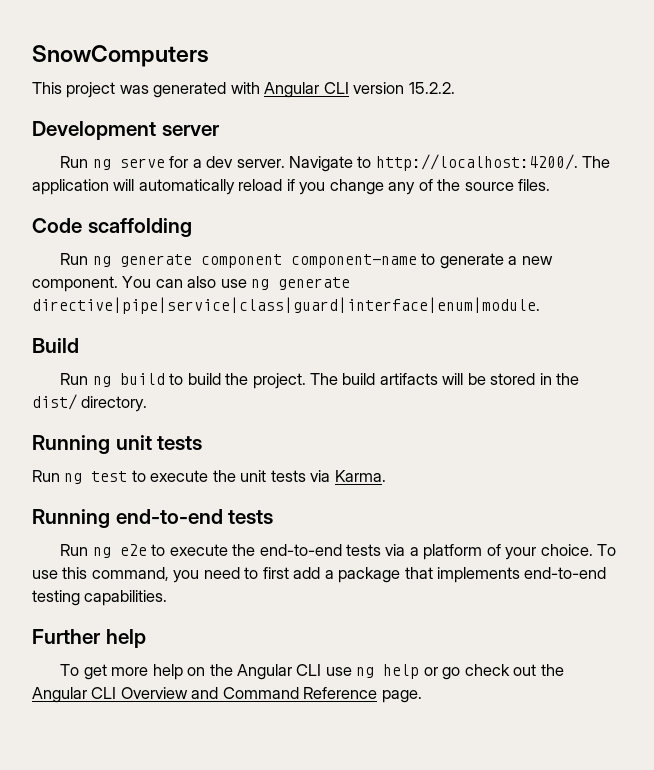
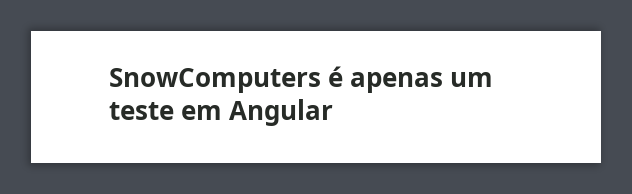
[32,82,455,98] [32,121,219,140] [60,154,611,172] [32,179,551,195] [32,218,192,237] [60,253,553,269] [32,276,351,292] [32,297,540,314] [32,338,79,353] [60,373,580,389] [32,394,148,412] [32,435,203,454] [32,470,386,484] [32,509,274,528] [60,544,617,560] [32,567,607,583] [32,590,168,606] [32,629,146,648] [60,664,564,680] [32,687,422,703] // This project was generated with Angular CLI version 15.2.2. // Development server // Run ng serve for a dev server. Navigate to http://localhost:4200/. The application will automatically reload if you change any of the source files. // Code scaffolding // Run ng generate component component-name to generate a new component. You can also use ng generate directive|pipe|service|class|guard|interface|enum|module. // Build // Run ng build to build the project. The build artifacts will be stored in the dist/ directory. // Running unit tests // Run ng test to execute the unit tests via Karma. // Running end-to-end tests // Run ng e2e to execute the end-to-end tests via a platform of your choice. To use this command, you need to first add a package that implements end-to-end testing capabilities. // Further help // To get more help on the Angular CLI use ng help or go check out the Angular CLI Overview and Command Reference page. -> [328,66,494,93] [109,99,334,126] é apenas um teste em Angular

